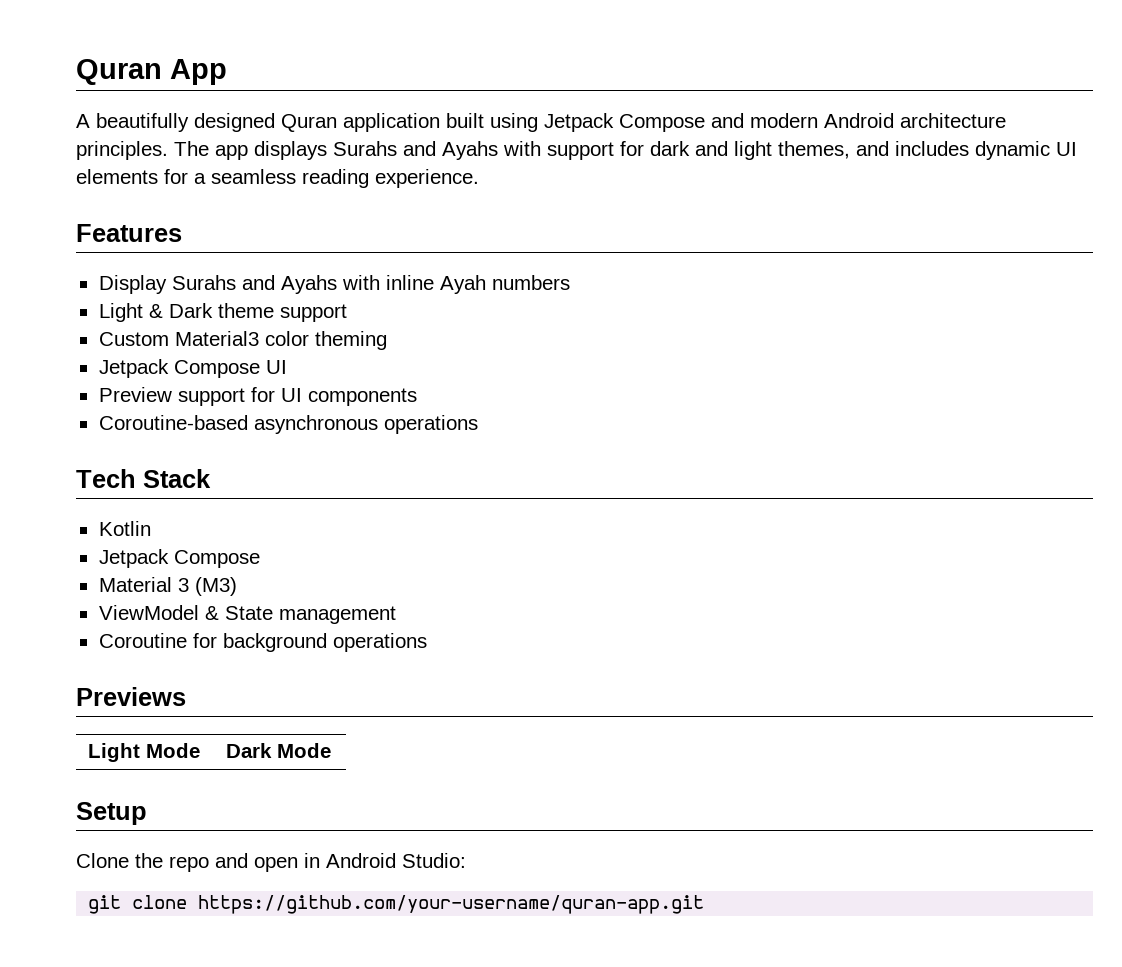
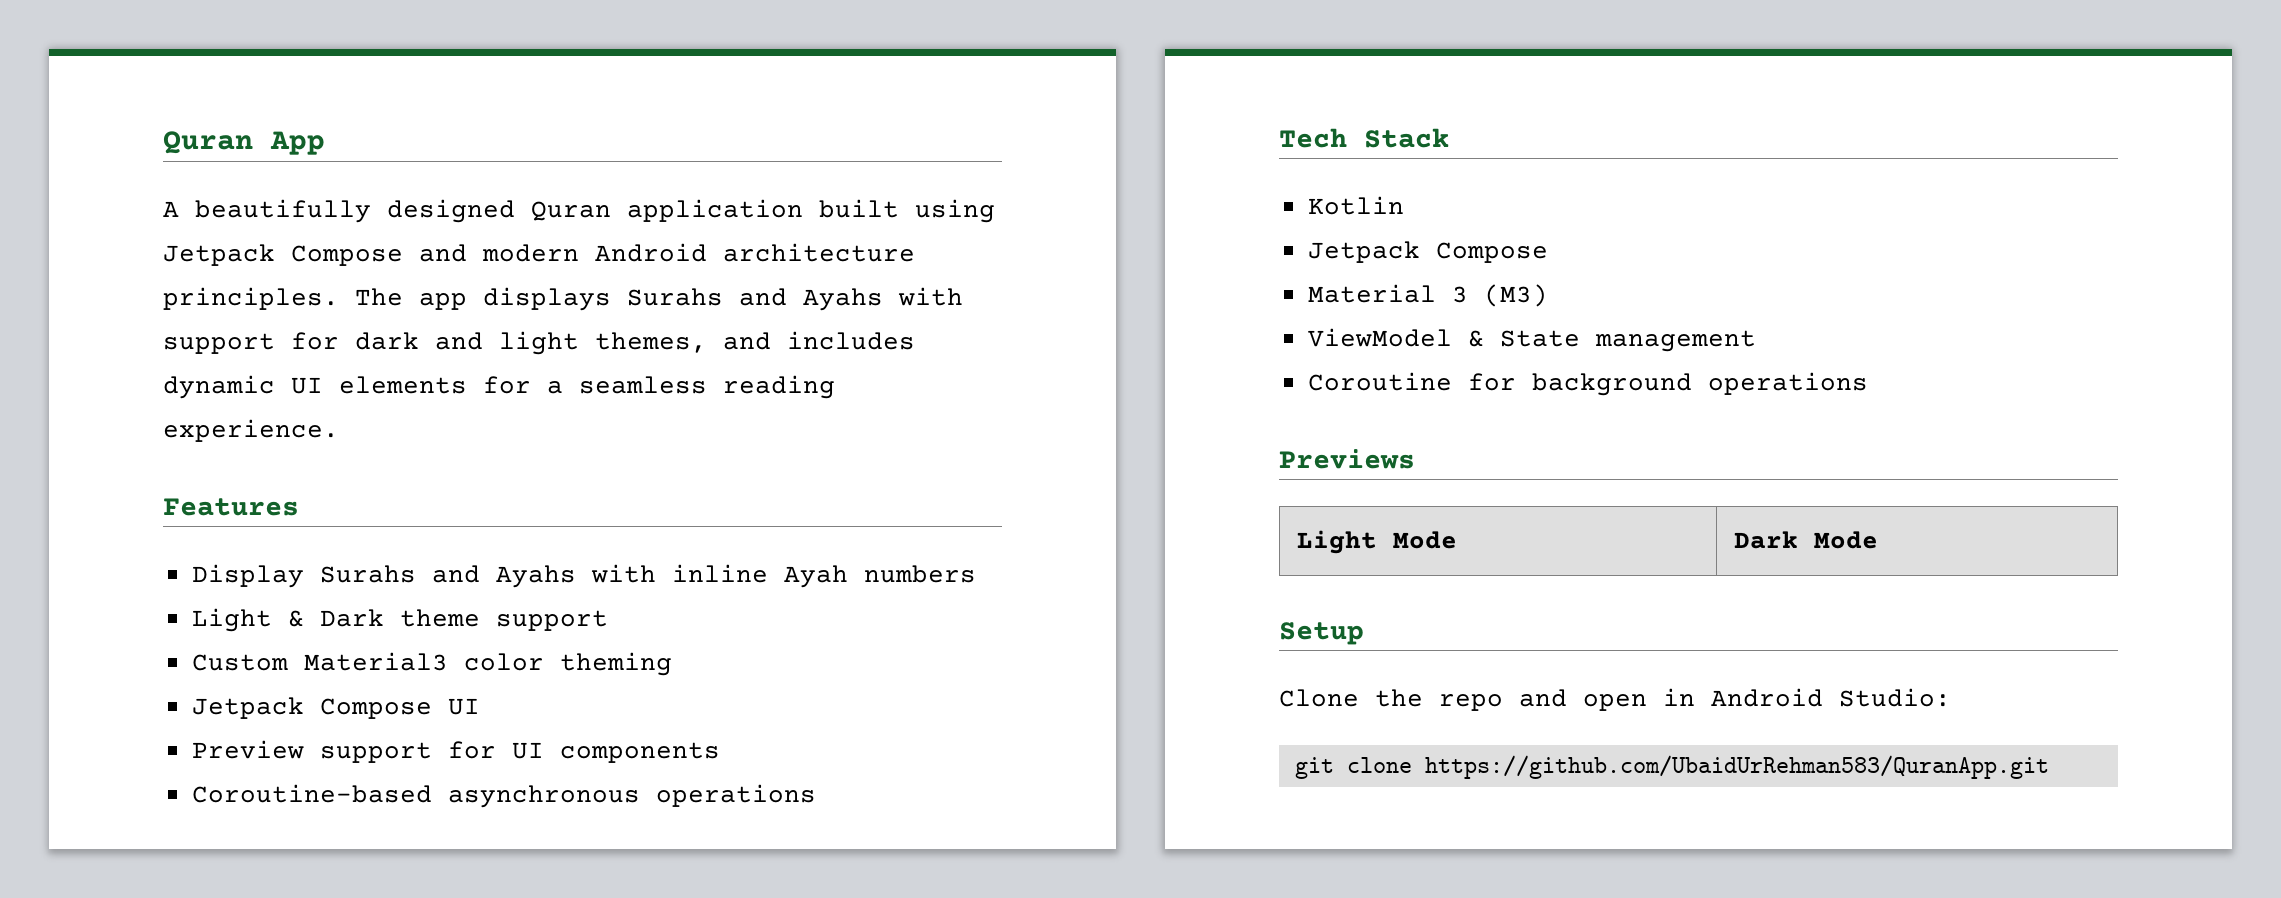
[198,895,705,914] https://github.com/your-username/quran-app.git -> [1424,755,2049,779] https://github.com/UbaidUrRehman583/QuranApp.git

